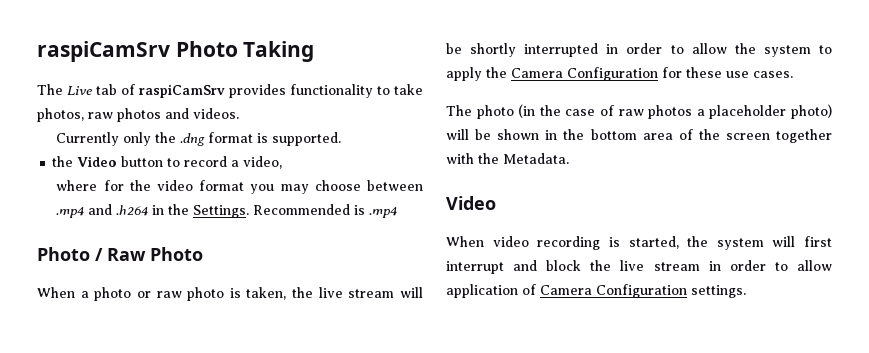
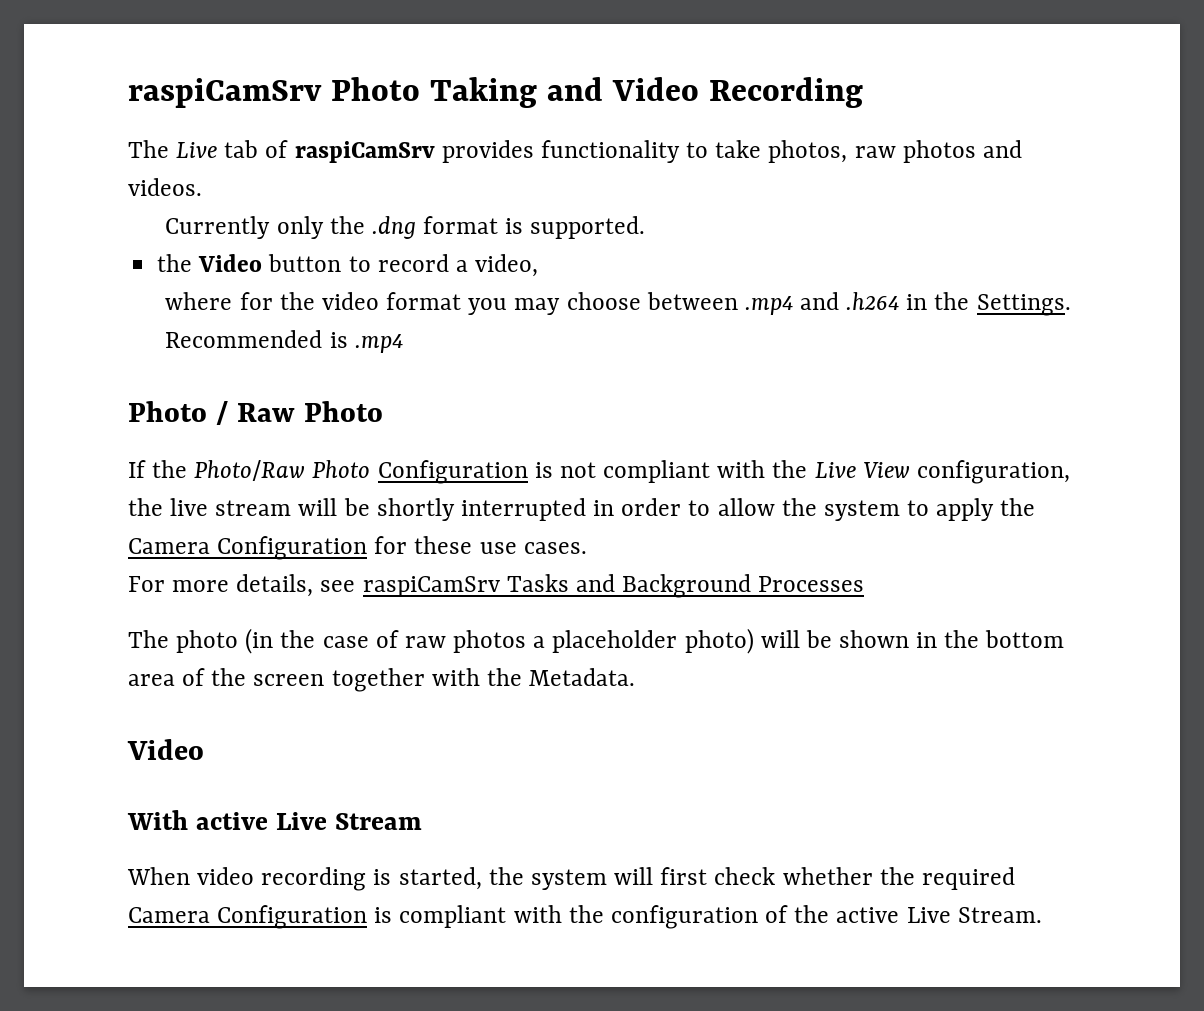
(315, 51) none -> [546,77,863,108] and Video Recording
[37,287,287,301] When a photo or raw photo is taken, -> [128,460,1070,484] If the Photo/Raw Photo Configuration is not compliant with the Live View configuration,
(793, 74) none -> [128,574,865,598] // For more details, see raspiCamSrv Tasks and Background Processes
(496, 203) none -> [127,810,422,830] // With active Live Stream
[446,260,832,274] [446,284,746,298] interrupt and block the live stream in order to allow application of Camera Configuration settings. -> [714,867,1015,890] [128,905,1042,929] check whether the required Camera Configuration is compliant with the configuration of the active Live Stream.

